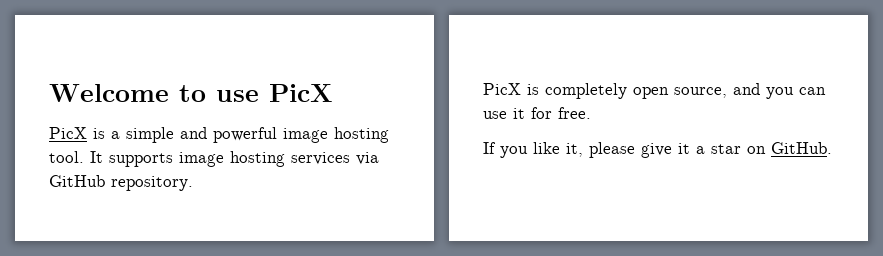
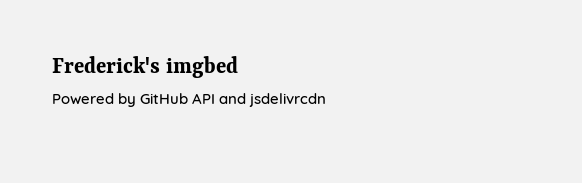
[49,84,333,102] [49,127,389,143] [49,151,379,167] [49,175,193,191] [483,83,826,99] [483,107,591,119] [483,142,832,158] Welcome to use PicX // PicX is a simple and powerful image hosting tool. It supports image hosting services via GitHub repository. // PicX is completely open source, and you can use it for free. // If you like it, please give it a star on GitHub. -> [52,56,239,78] [52,93,327,107] Frederick's imgbed // Powered by GitHub API and jsdelivrcdn

